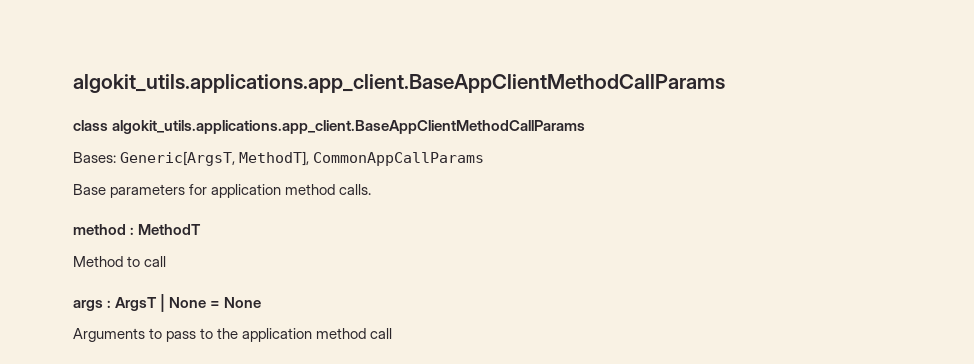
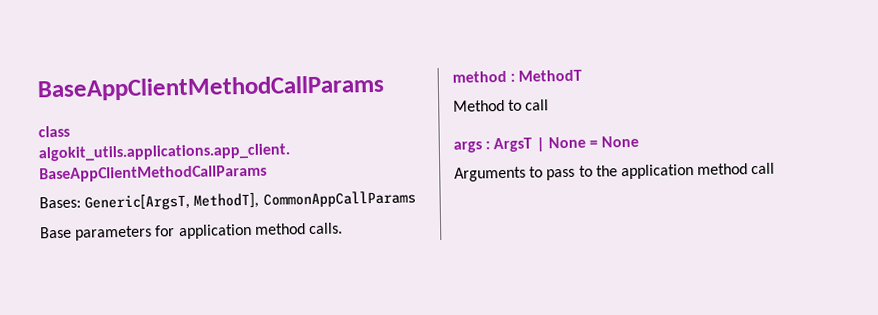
[73,74,725,93] algokit_utils.applications.app_client.BaseAppClientMethodCallParams -> [37,74,385,102] BaseAppClientMethodCallParams

